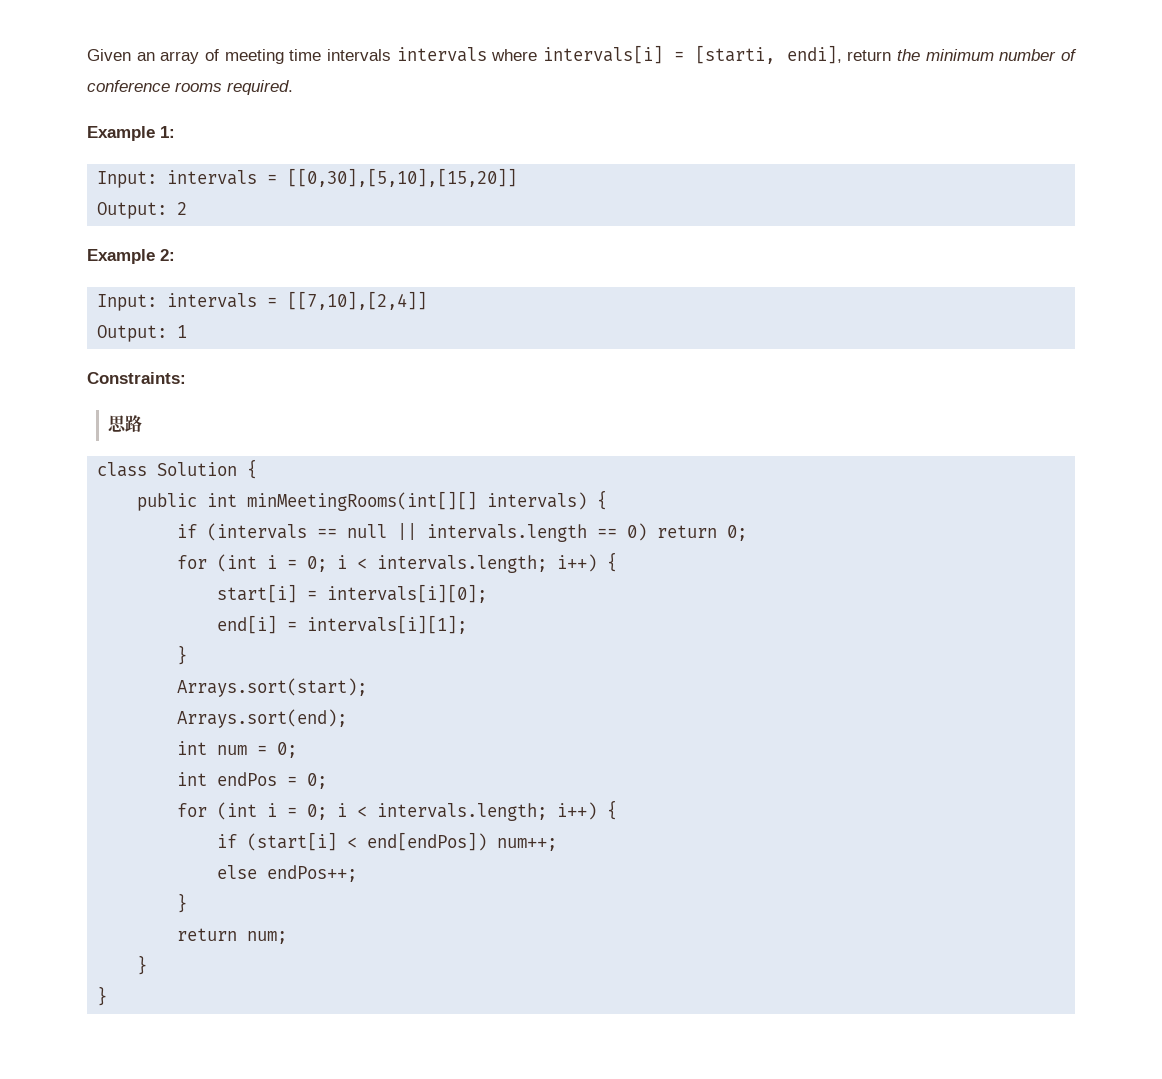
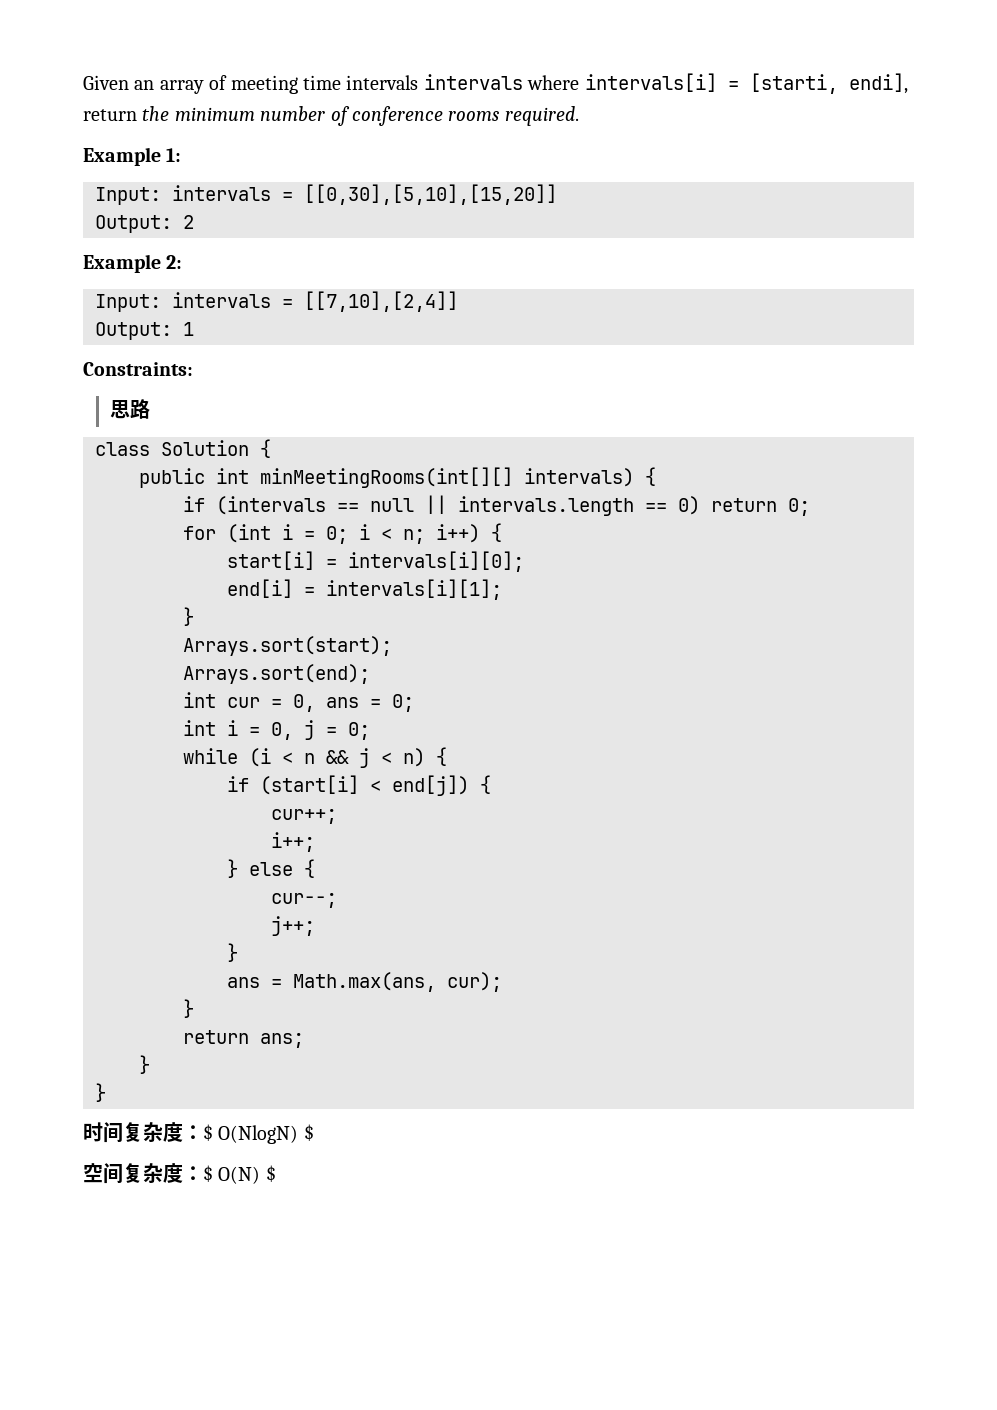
[377,555,548,573] intervals.length; -> [403,529,425,544] n;
[217,745,248,755] num -> [227,694,359,712] cur = 0, ans
[217,772,328,789] [177,800,618,821] [217,832,558,851] [217,865,358,882] endPos = 0; // for (int i = 0; i < intervals.length; i++) { // if (start[i] < end[endPos]) num++; // else endPos++; -> [227,720,370,740] [183,747,447,768] [227,775,491,796] [271,809,337,824] [271,832,315,852] [227,859,315,878] [271,893,337,908] [271,916,315,936] [227,943,238,962] [227,972,502,992] i = 0, j = 0; // while (i < n && j < n) { // if (start[i] < end[j]) { // cur++; // i++; // } else { // cur--; // j++; // } // ans = Math.max(ans, cur);
[247,931,288,944] num; -> [260,1033,304,1048] ans;
(108, 996) none -> [83,1122,314,1144] [83,1163,276,1184] // 时间复杂度：$ O(NlogN) $ // 空间复杂度：$ O(N) $

